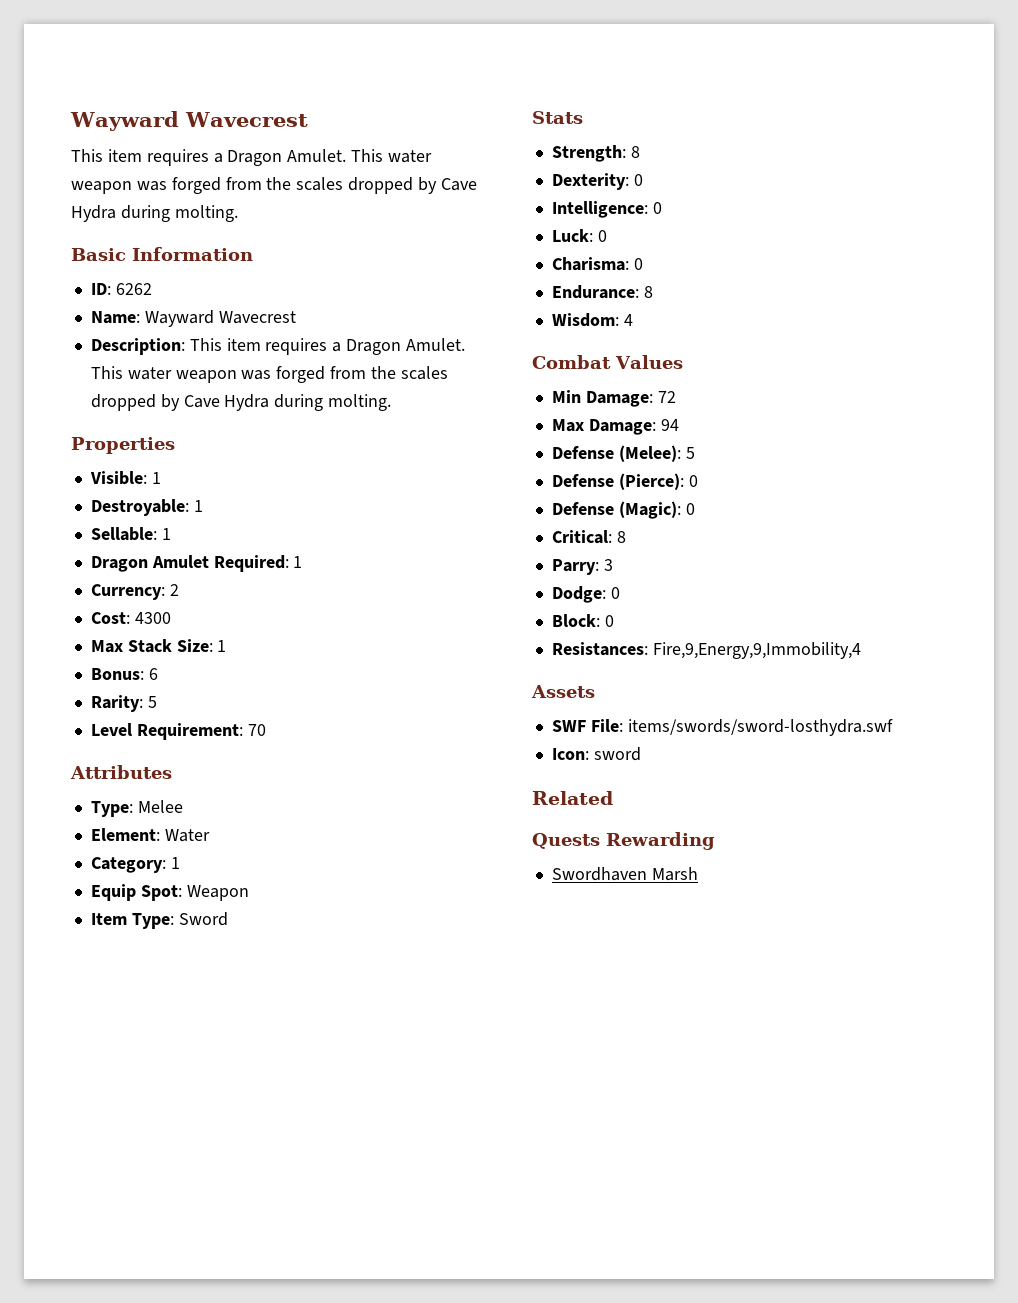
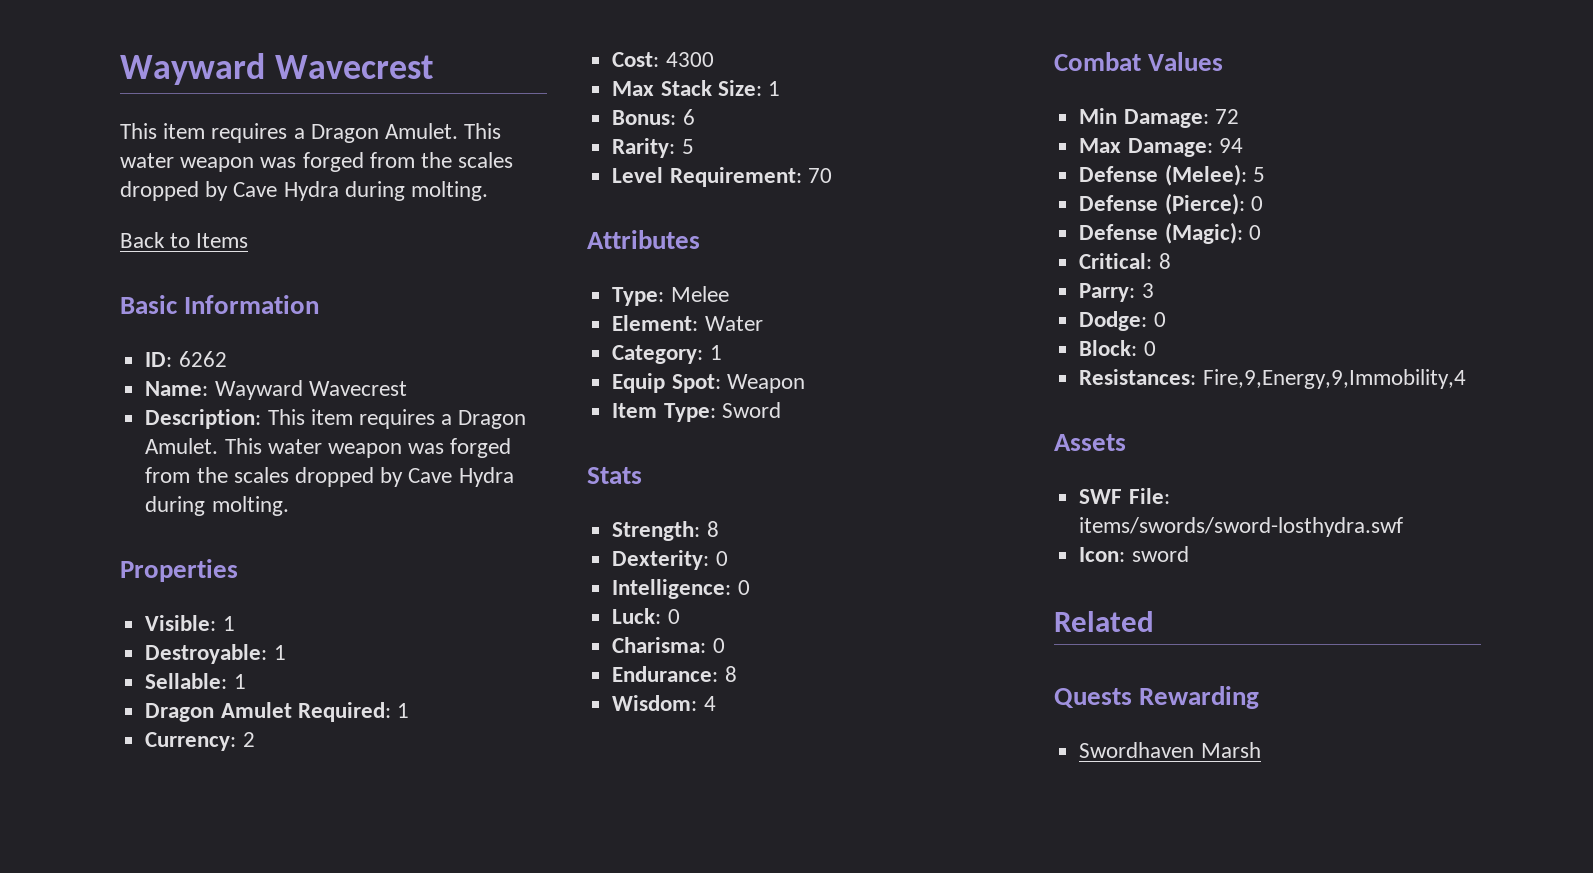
(238, 213) none -> [120,232,249,248] // Back to Items

